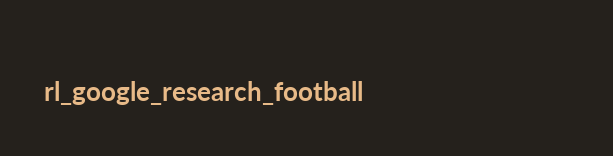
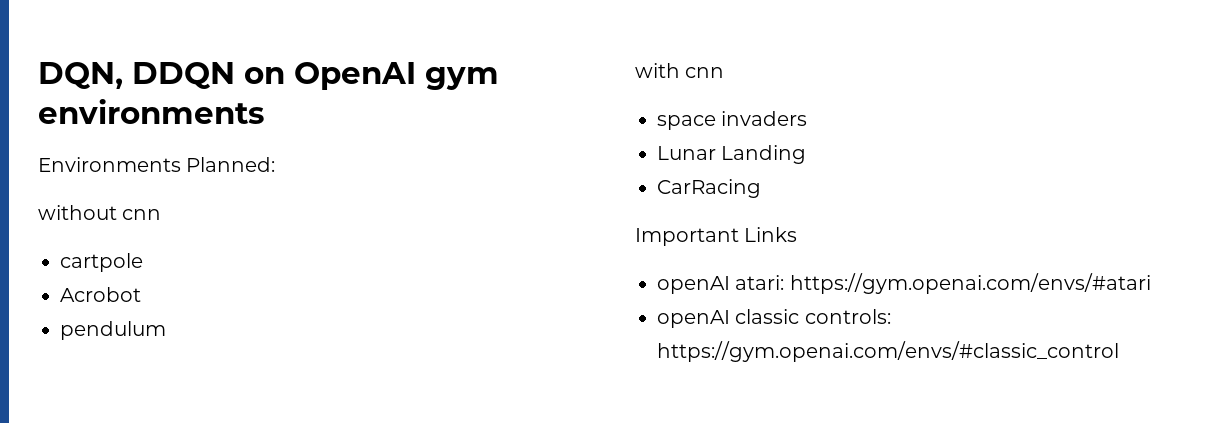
[44,81,363,105] rl_google_research_football -> [38,62,499,90] [38,99,264,124] [38,157,276,172] [38,205,162,220] [60,253,143,272] [60,287,141,302] [60,321,166,340] [635,63,725,78] [657,111,808,130] [657,145,807,164] [657,179,761,198] [635,227,798,246] [657,273,1151,294] [657,309,891,328] [657,341,1119,362] DQN, DDQN on OpenAI gym environments // Environments Planned: // without cnn // cartpole // Acrobot // pendulum // with cnn // space invaders // Lunar Landing // CarRacing // Important Links // openAI atari: https://gym.openai.com/envs/#atari // openAI classic controls: https://gym.openai.com/envs/#classic_control

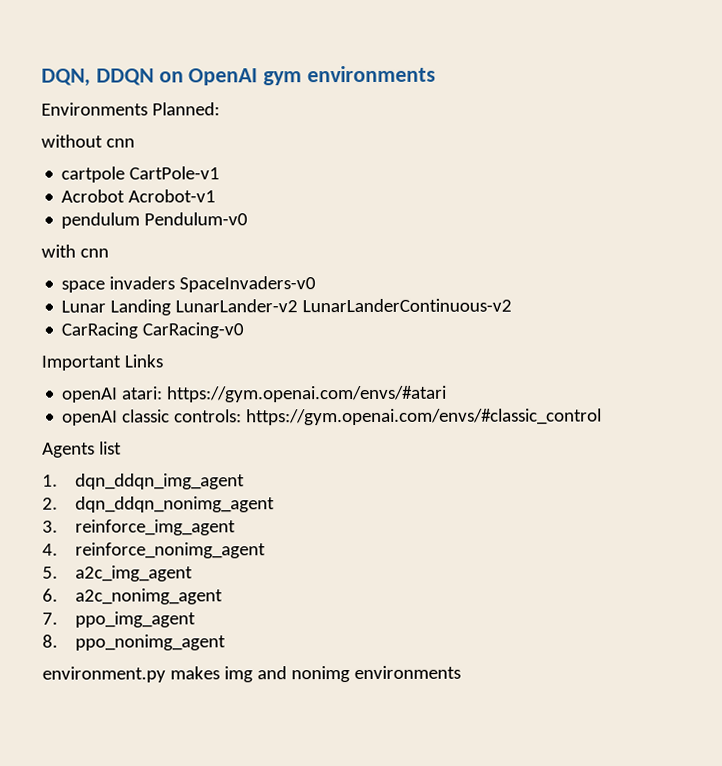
(143, 262) none -> [129,166,221,180] CartPole-v1
(141, 294) none -> [128,189,217,203] Acrobot-v1
(166, 330) none -> [144,212,249,226] Pendulum-v0
(808, 118) none -> [179,276,317,293] SpaceInvaders-v0
(807, 154) none -> [175,298,513,313] LunarLander-v2 LunarLanderContinuous-v2
(761, 188) none -> [142,322,245,339] CarRacing-v0
(1119, 351) none -> [42,441,122,458] [42,473,246,490] [42,496,276,513] [42,519,237,536] [42,542,267,559] [42,565,194,582] [42,588,224,605] [42,611,197,628] [42,634,227,651] [42,665,461,683] // Agents list // 1. dqn_ddqn_img_agent // 2. dqn_ddqn_nonimg_agent // 3. reinforce_img_agent // 4. reinforce_nonimg_agent // 5. a2c_img_agent // 6. a2c_nonimg_agent // 7. ppo_img_agent // 8. ppo_nonimg_agent // environment.py makes img and nonimg environments

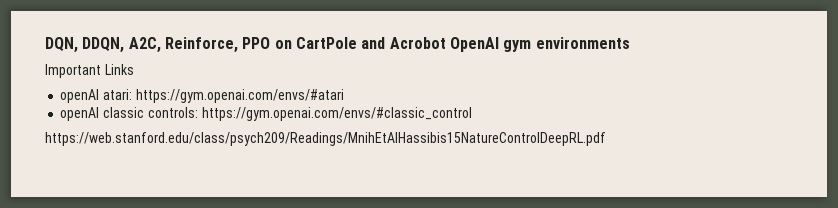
[95,65,437,86] [41,102,220,116] [41,134,135,148] [61,166,221,183] [61,189,217,203] [61,212,249,229] [41,244,109,258] [61,276,317,293] [61,298,513,316] [61,322,245,339] DDQN on OpenAI gym environments // Environments Planned: // without cnn // cartpole CartPole-v1 // Acrobot Acrobot-v1 // pendulum Pendulum-v0 // with cnn // space invaders SpaceInvaders-v0 // Lunar Landing LunarLander-v2 LunarLanderContinuous-v2 // CarRacing CarRacing-v0 -> [82,37,630,53] DDQN, A2C, Reinforce, PPO on CartPole and Acrobot OpenAI gym environments
[42,441,122,458] [42,473,246,490] [42,496,276,513] [42,519,237,536] [42,542,267,559] [42,565,194,582] [42,588,224,605] [42,611,197,628] [42,634,227,651] [42,665,461,683] Agents list // 1. dqn_ddqn_img_agent // 2. dqn_ddqn_nonimg_agent // 3. reinforce_img_agent // 4. reinforce_nonimg_agent // 5. a2c_img_agent // 6. a2c_nonimg_agent // 7. ppo_img_agent // 8. ppo_nonimg_agent // environment.py makes img and nonimg environments -> [45,132,606,146] https://web.stanford.edu/class/psych209/Readings/MnihEtAlHassibis15NatureControlDeepRL.pdf

